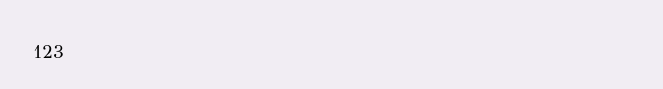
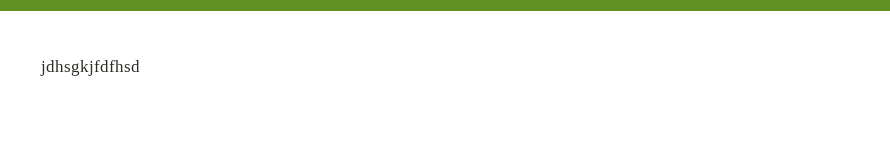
[33,45,64,58] 123 -> [40,60,140,76] jdhsgkjfdfhsd

